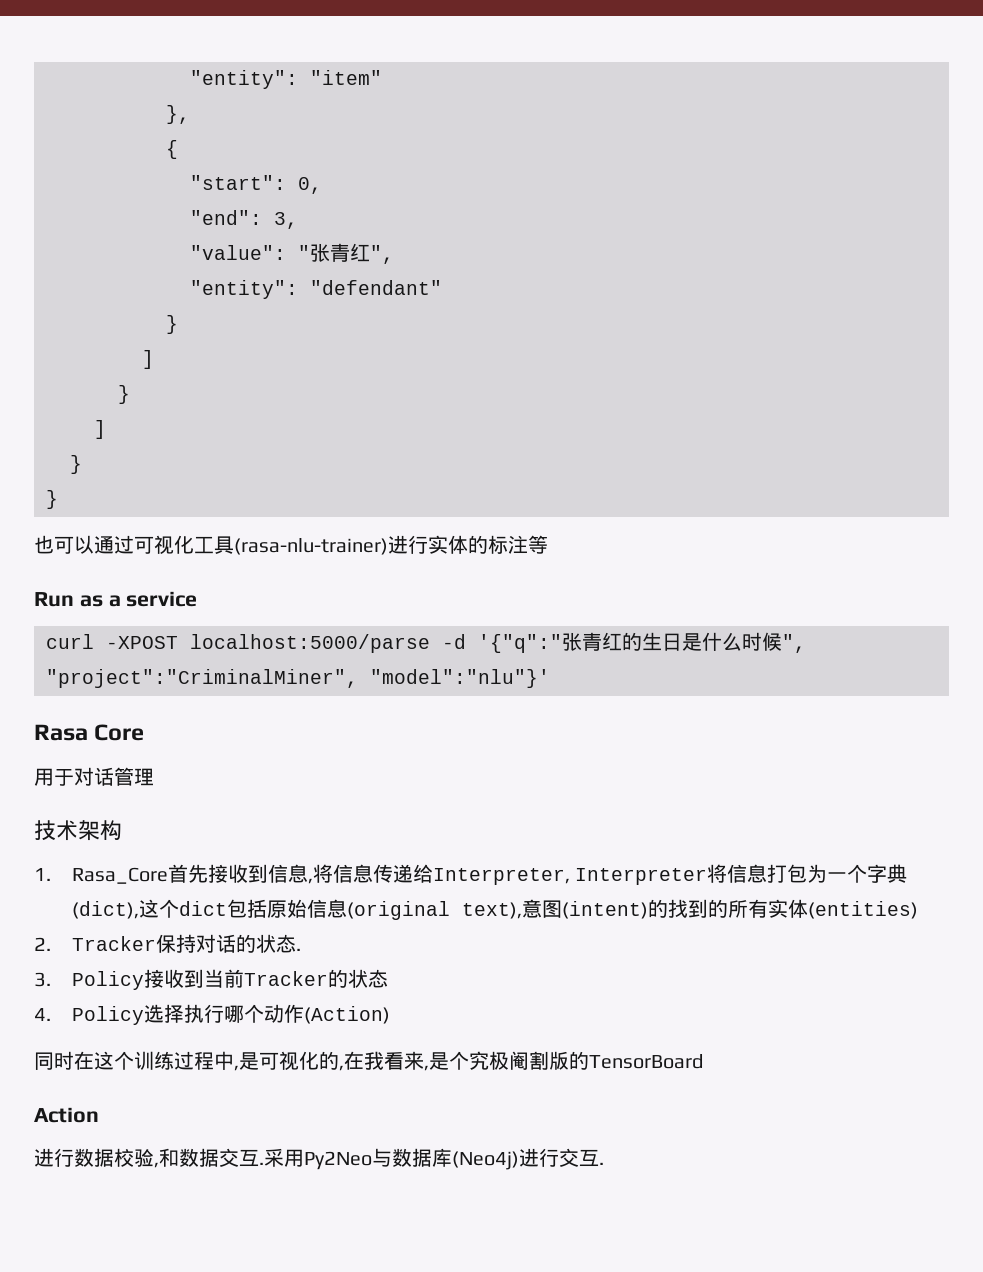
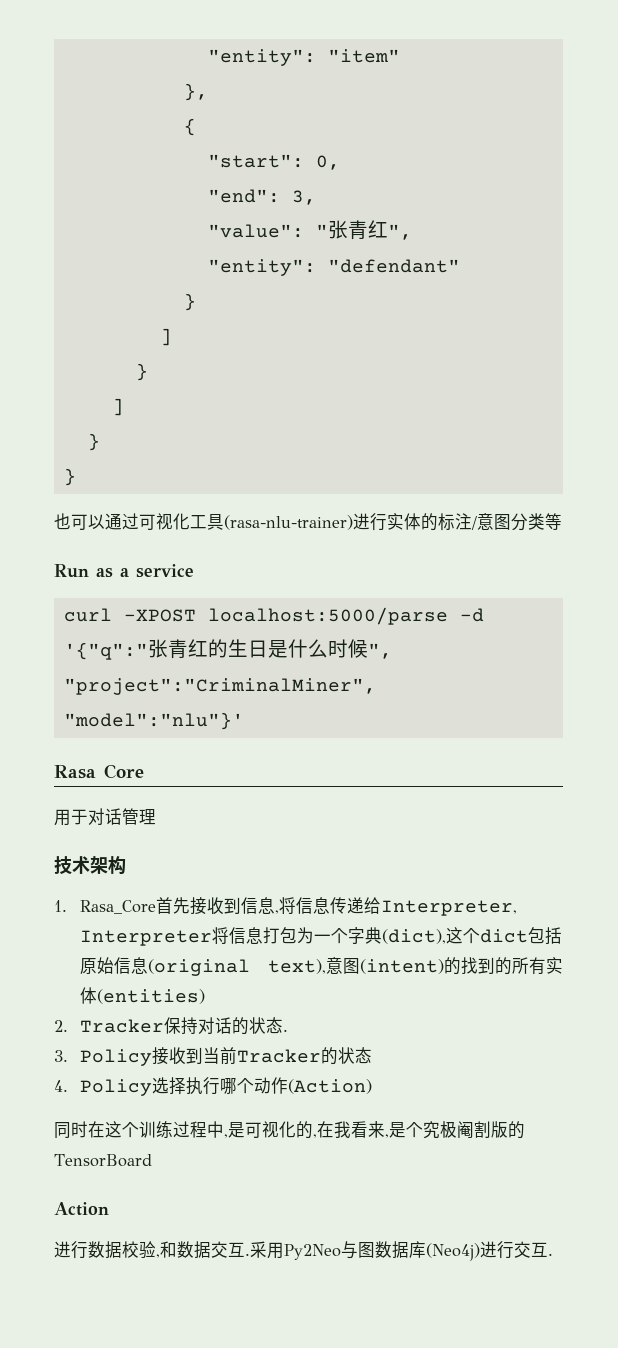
(528, 544) none -> [471,513,545,531] /意图分类
(392, 1157) none -> [358,1242,375,1258] 图

